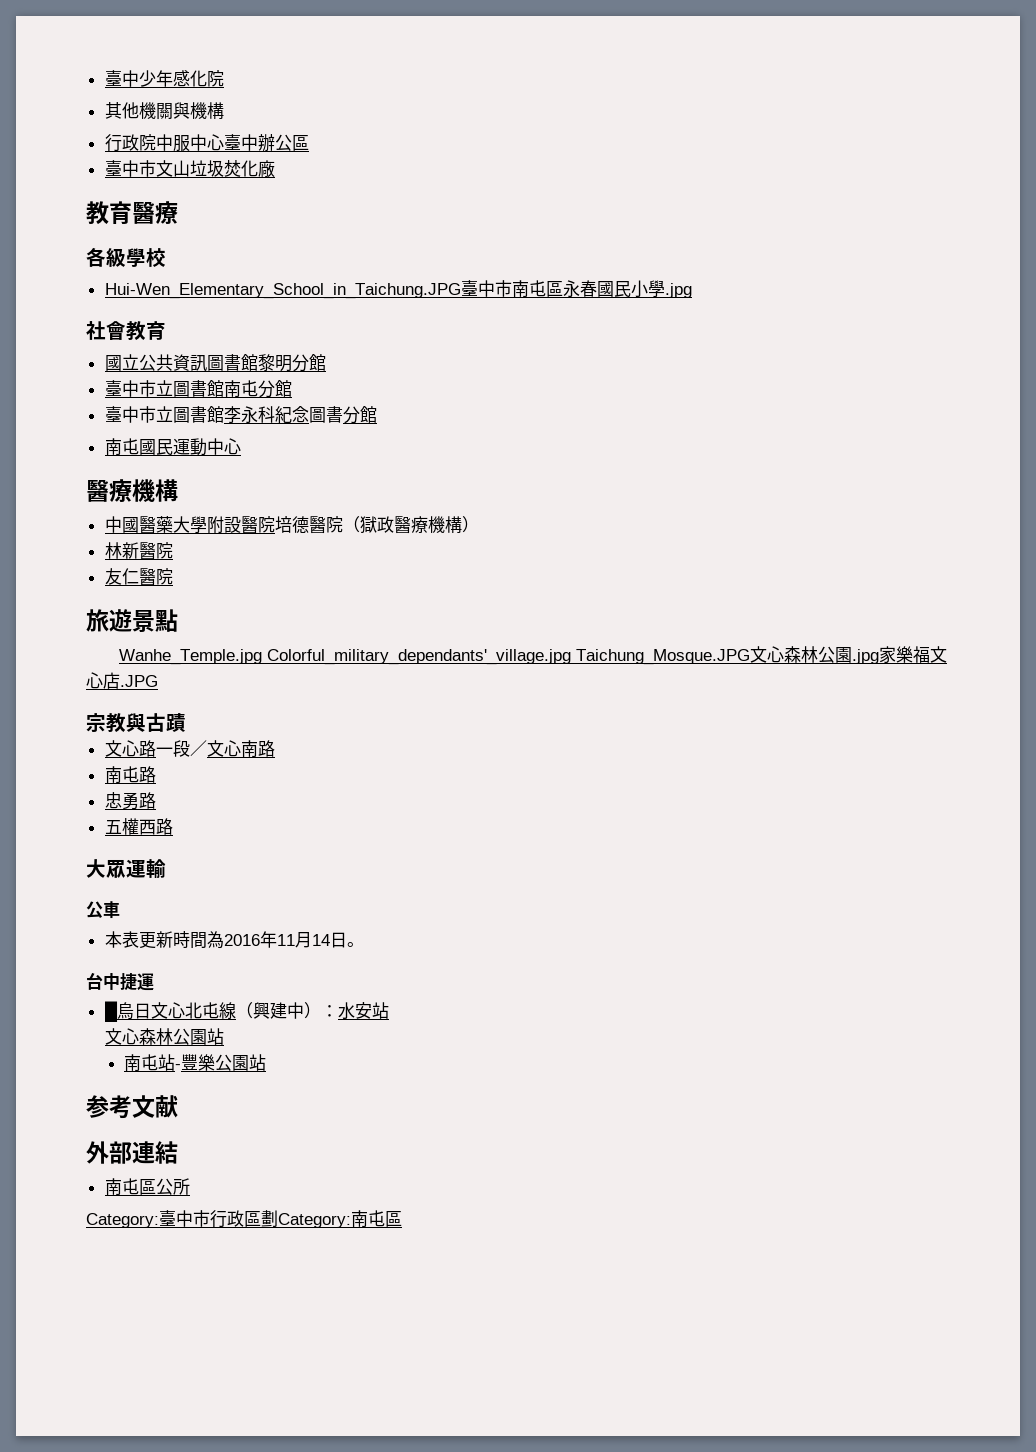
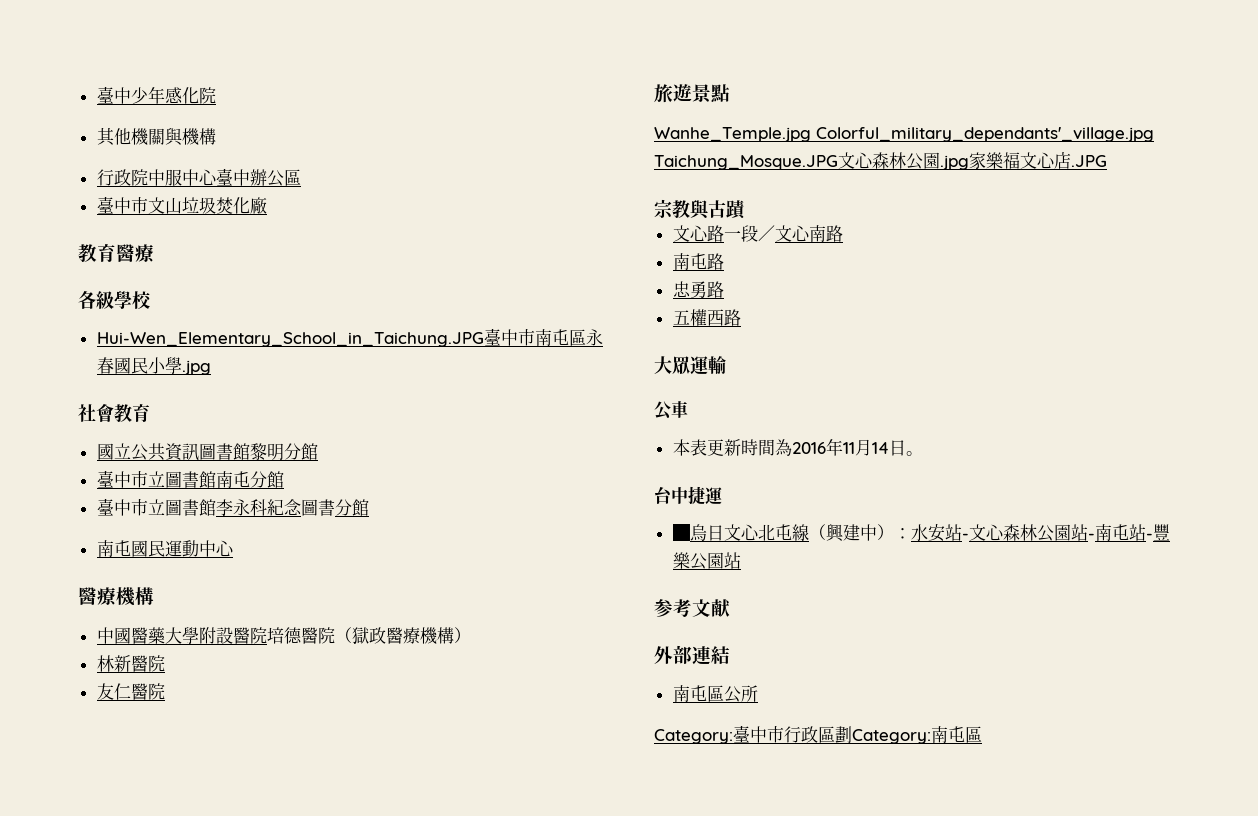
(389, 1010) // -> [961,533,969,539] -
(225, 1036) // -> [1087,533,1095,539] -

